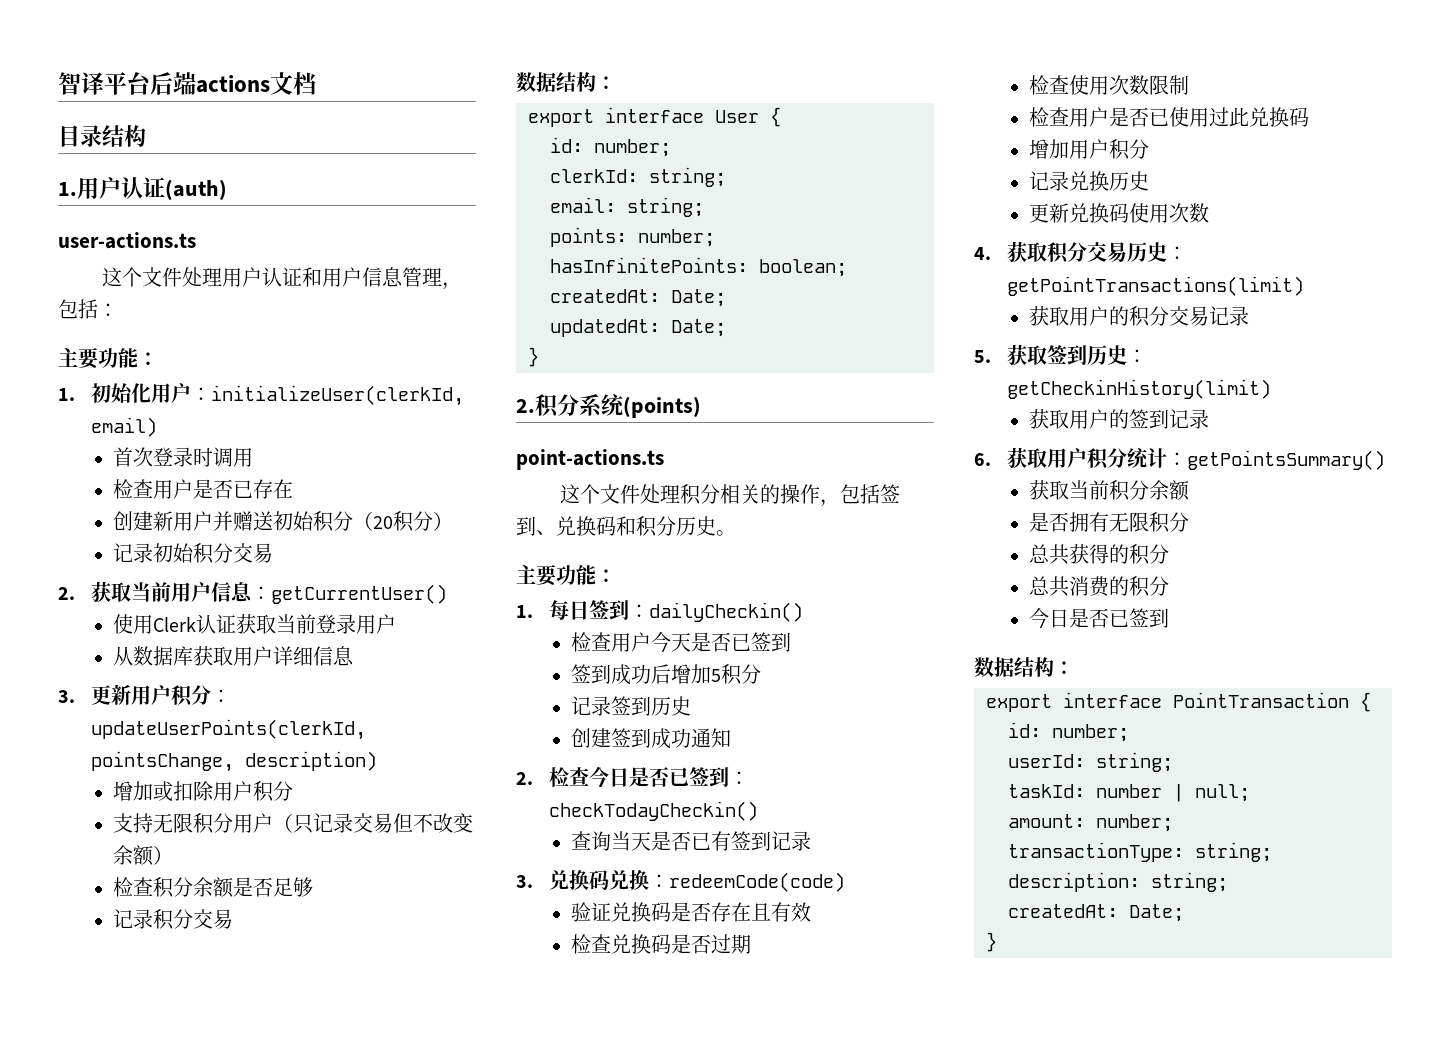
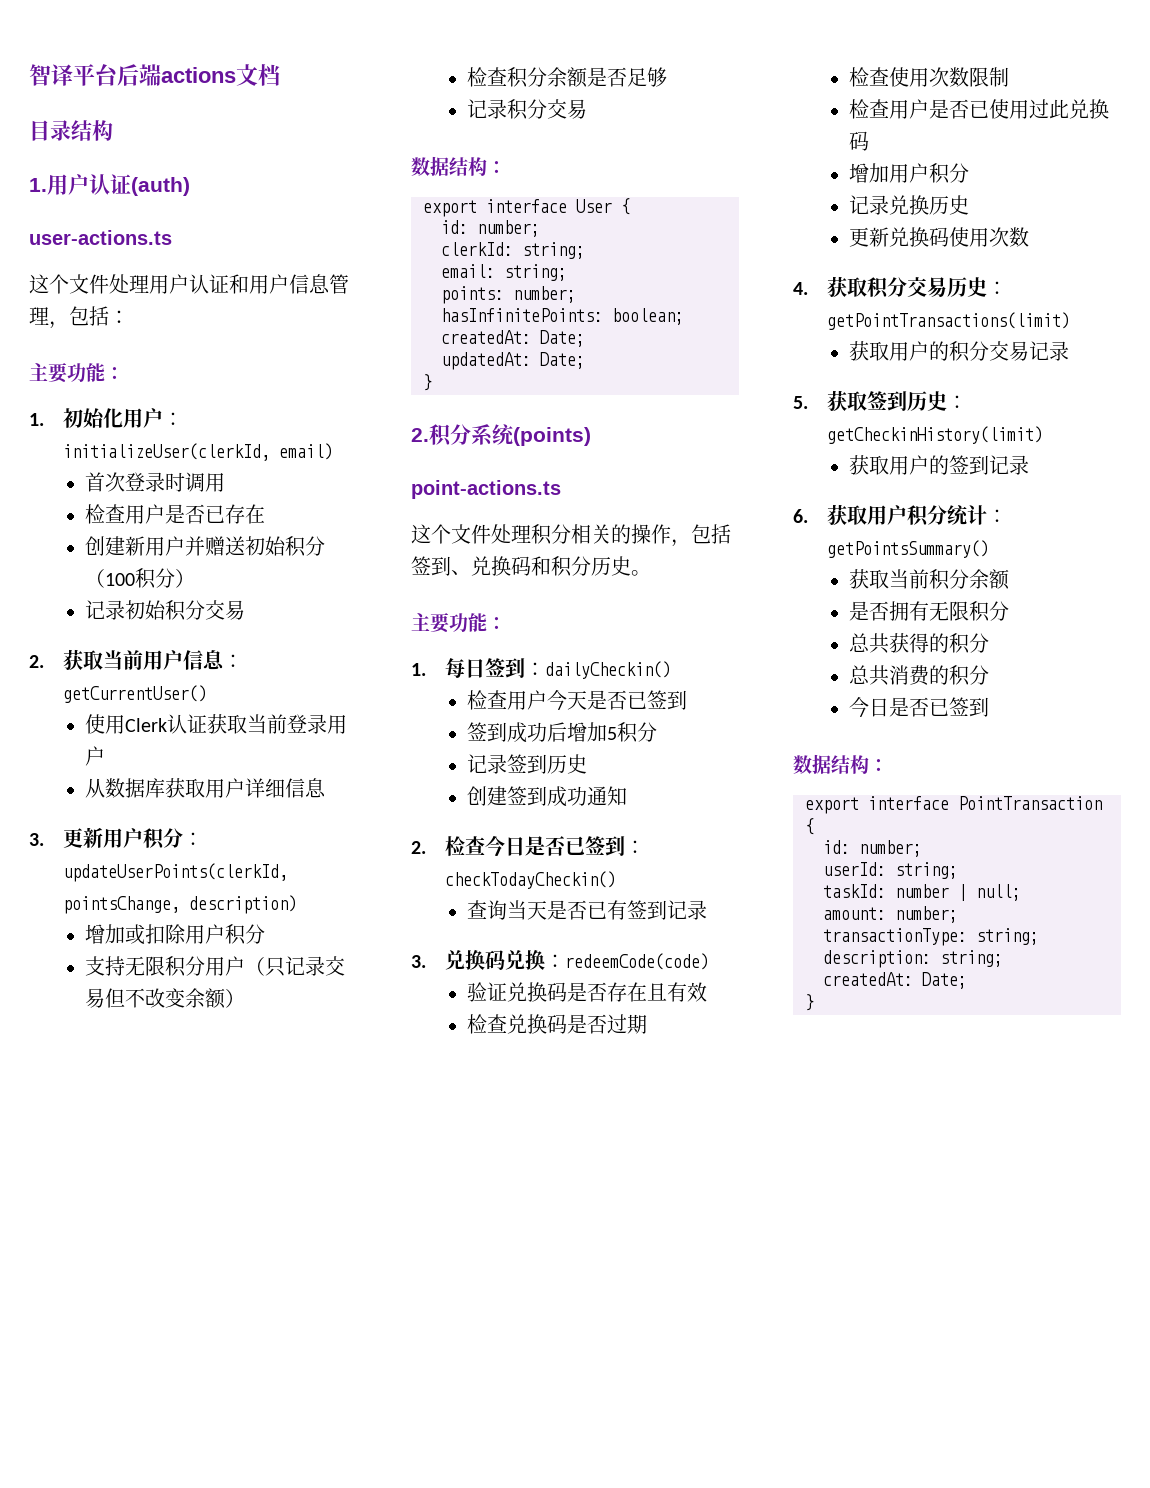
[372,516,393,529] 20 -> [104,573,135,586] 100

